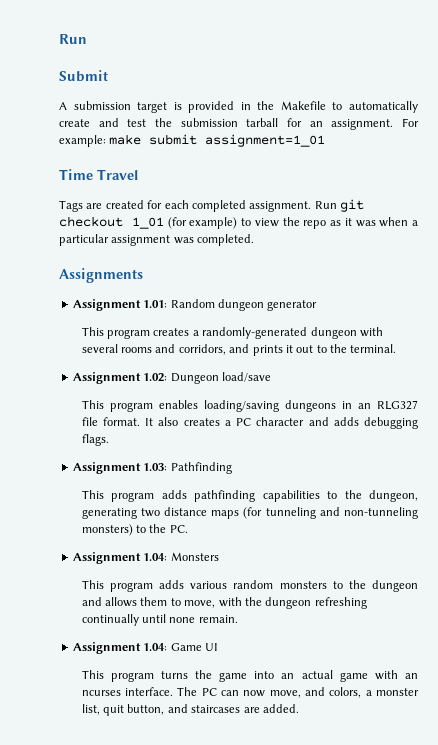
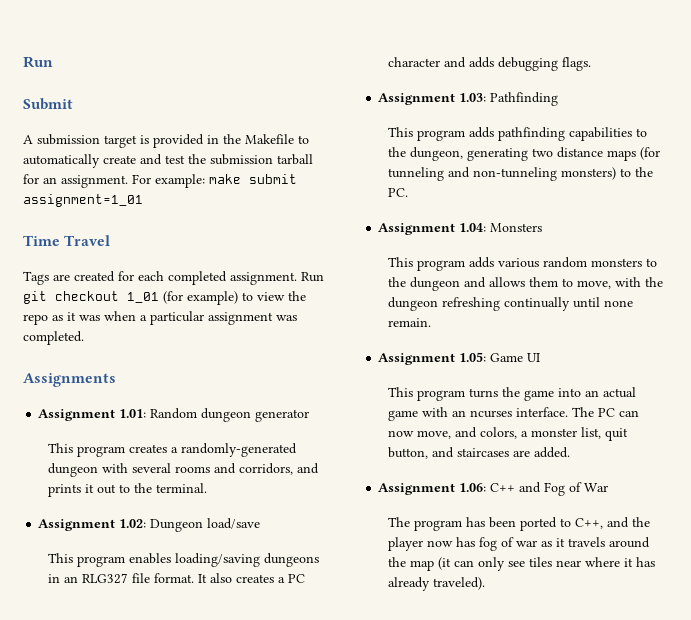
[143,643,168,651] 1.04: -> [459,352,487,362] 1.05:
(299, 708) none -> [378,482,609,496] [388,517,651,531] [388,537,651,551] [388,557,656,571] [388,577,486,591] // Assignment 1.06: C++ and Fog of War // The program has been ported to C++, and the player now has fog of war as it travels around the map (it can only see tiles near where it has already traveled).

